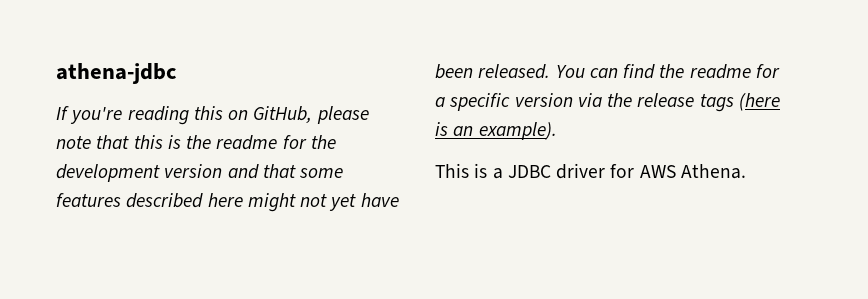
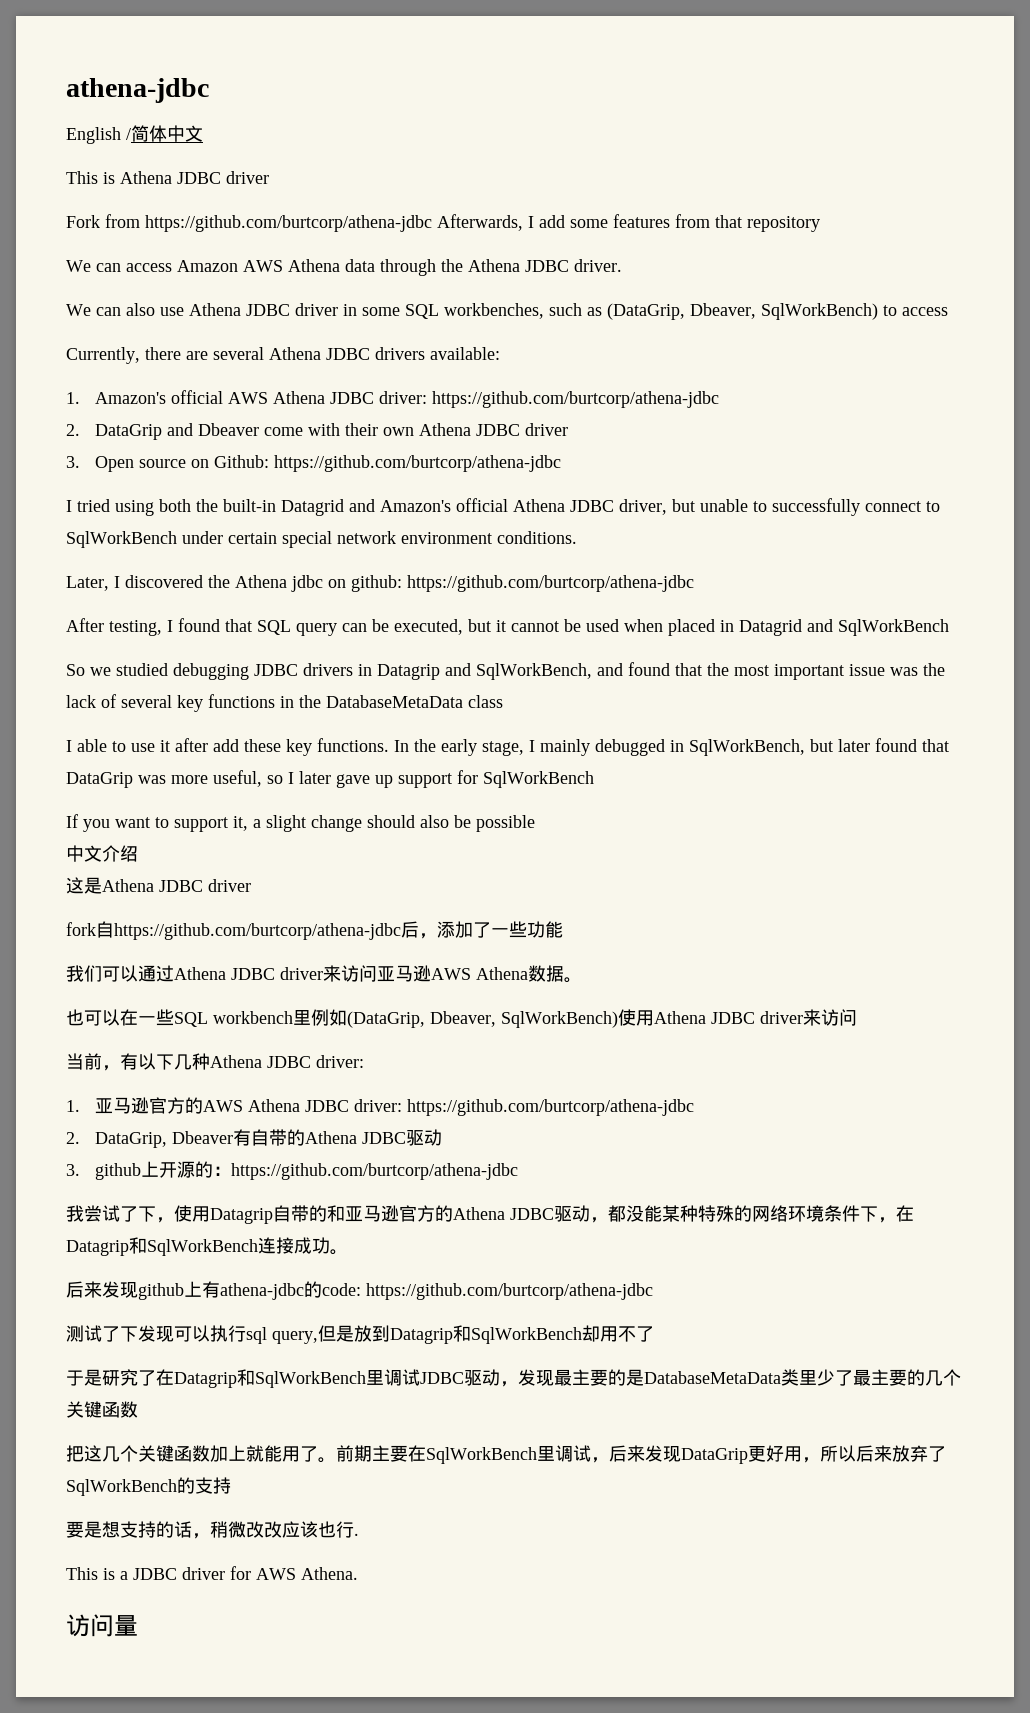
[56,106,369,125] [56,135,336,150] [56,164,344,182] [56,193,399,212] [435,64,780,79] [435,93,780,112] [435,122,557,140] If you're reading this on GitHub, please note that this is the readme for the development version and that some features described here might not yet have been released. You can find the readme for a specific version via the release tags (here is an example). -> [66,125,203,144] [66,171,269,184] [66,214,820,232] [66,259,622,276] [66,303,948,320] [66,347,500,364] [66,390,719,408] [66,423,568,440] [66,455,561,472] [66,498,940,516] [66,531,577,548] [66,575,694,592] [66,618,949,636] [66,662,945,680] [66,694,503,712] [66,738,949,756] [66,770,594,788] [66,814,535,832] [66,845,138,862] [66,877,251,894] [66,921,563,940] [66,965,582,983] [66,1009,857,1028] [66,1053,364,1071] [66,1097,694,1116] [66,1129,442,1148] [66,1161,518,1180] [66,1205,914,1224] [66,1237,348,1256] [66,1281,653,1300] [66,1325,654,1344] [66,1369,961,1388] [66,1401,138,1418] [66,1445,946,1464] [66,1477,231,1496] [66,1521,359,1539] English /简体中文 // This is Athena JDBC driver // Fork from https://github.com/burtcorp/athena-jdbc Afterwards, I add some features from that repository // We can access Amazon AWS Athena data through the Athena JDBC driver. // We can also use Athena JDBC driver in some SQL workbenches, such as (DataGrip, Dbeaver, SqlWorkBench) to access // Currently, there are several Athena JDBC drivers available: // 1. Amazon's official AWS Athena JDBC driver: https://github.com/burtcorp/athena-jdbc // 2. DataGrip and Dbeaver come with their own Athena JDBC driver // 3. Open source on Github: https://github.com/burtcorp/athena-jdbc // I tried using both the built-in Datagrid and Amazon's official Athena JDBC driver, but unable to successfully connect to SqlWorkBench under certain special network environment conditions. // Later, I discovered the Athena jdbc on github: https://github.com/burtcorp/athena-jdbc // After testing, I found that SQL query can be executed, but it cannot be used when placed in Datagrid and SqlWorkBench // So we studied debugging JDBC drivers in Datagrip and SqlWorkBench, and found that the most important issue was the lack of several key functions in the DatabaseMetaData class // I able to use it after add these key functions. In the early stage, I mainly debugged in SqlWorkBench, but later found that DataGrip was more useful, so I later gave up support for SqlWorkBench // If you want to support it, a slight change should also be possible // 中文介绍 // 这是Athena JDBC driver // fork自https://github.com/burtcorp/athena-jdbc后，添加了一些功能 // 我们可以通过Athena JDBC driver来访问亚马逊AWS Athena数据。 // 也可以在一些SQL workbench里例如(DataGrip, Dbeaver, SqlWorkBench)使用Athena JDBC driver来访问 // 当前，有以下几种Athena JDBC driver: // 1.亚马逊官方的AWS Athena JDBC driver: https://github.com/burtcorp/athena-jdbc // 2. DataGrip, Dbeaver有自带的Athena JDBC驱动 // 3. github上开源的：https://github.com/burtcorp/athena-jdbc // 我尝试了下，使用Datagrip自带的和亚马逊官方的Athena JDBC驱动，都没能某种特殊的网络环境条件下，在Datagrip和SqlWorkBench连接成功。 // 后来发现github上有athena-jdbc的code: https://github.com/burtcorp/athena-jdbc // 测试了下发现可以执行sql query,但是放到Datagrip和SqlWorkBench却用不了 // 于是研究了在Datagrip和SqlWorkBench里调试JDBC驱动，发现最主要的是DatabaseMetaData类里少了最主要的几个关键函数 // 把这几个关键函数加上就能用了。前期主要在SqlWorkBench里调试，后来发现DataGrip更好用，所以后来放弃了SqlWorkBench的支持 // 要是想支持的话，稍微改改应该也行.
(746, 171) none -> [66,1614,138,1637] // 访问量

